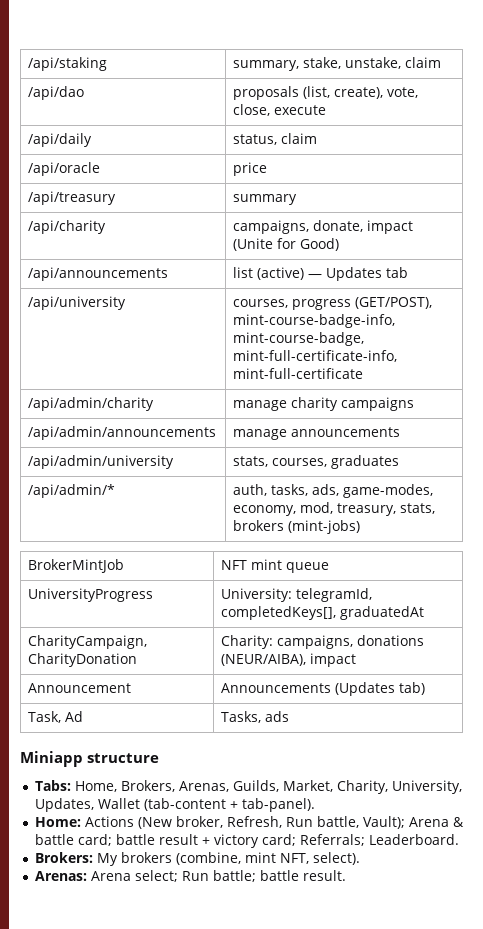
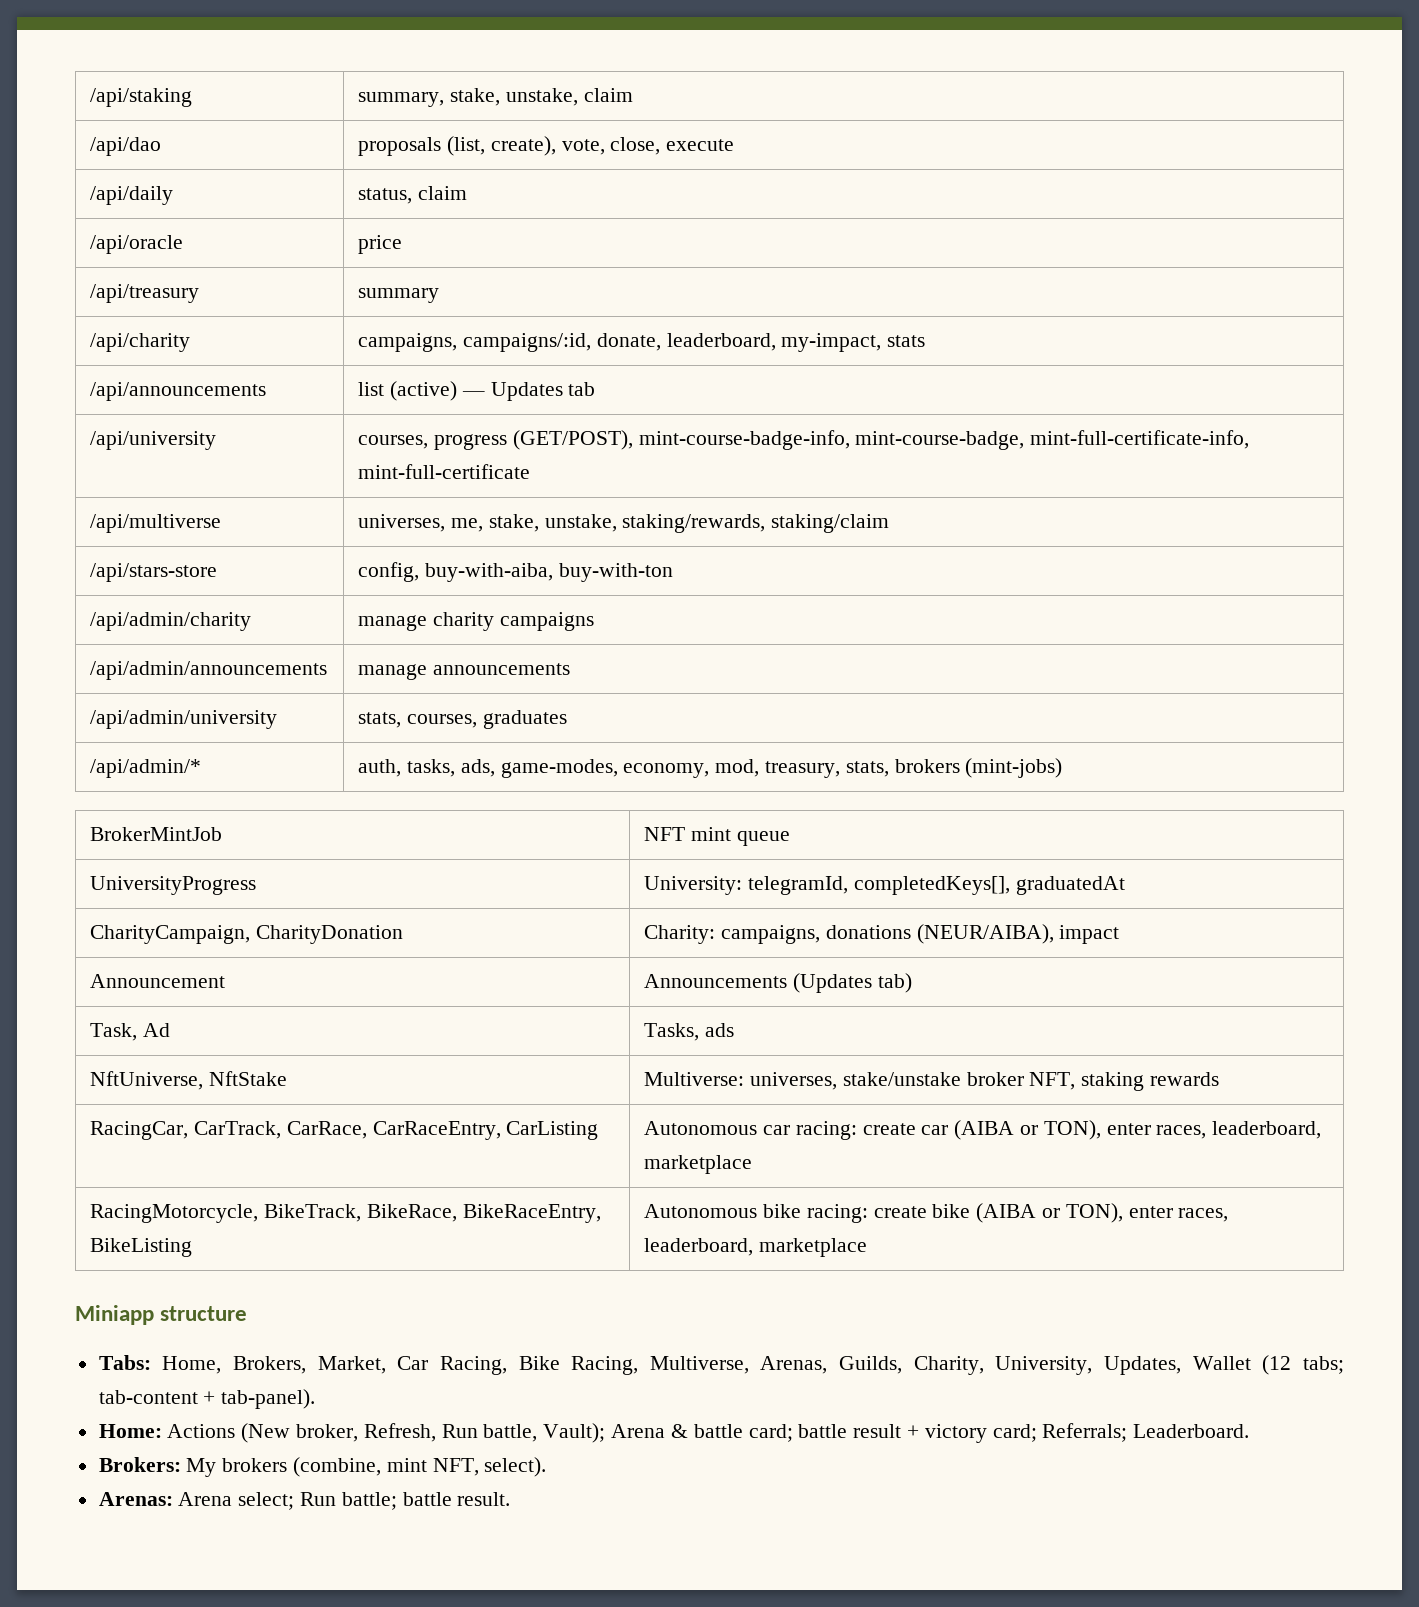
[313,220,414,234] [233,238,340,251] donate, impact (Unite for Good) -> [463,333,926,352] campaigns/:id, donate, leaderboard, my-impact, stats
(364, 373) none -> [90,514,222,533] [358,514,890,533] [90,563,218,582] [358,562,673,582] // /api/multiverse | universes, me, stake, unstake, staking/rewards, staking/claim // /api/stars-store | config, buy-with-aiba, buy-with-ton
(290, 716) none -> [90,1071,288,1090] [644,1072,1220,1091] [90,1121,599,1140] [644,1120,1322,1140] [644,1155,753,1174] [90,1204,601,1223] [90,1238,193,1257] [644,1203,1229,1223] [644,1238,868,1257] // NftUniverse, NftStake | Multiverse: universes, stake/unstake broker NFT, staking rewards // RacingCar, CarTrack, CarRace, CarRaceEntry, CarListing | Autonomous car racing: create car (AIBA or TON), enter races, leaderboard, marketplace // RacingMotorcycle, BikeTrack, BikeRace, BikeRaceEntry, BikeListing | Autonomous bike racing: create bike (AIBA or TON), enter races, leaderboard, marketplace
(175, 786) none -> [317,1356,749,1375] Market, Car Racing, Bike Racing, Multiverse,
[282,780,333,792] Market, -> (903, 1365) none
[143,798,226,811] (tab-content -> [1262,1355,1344,1375] [98,1390,198,1404] (12 tabs; tab-content

